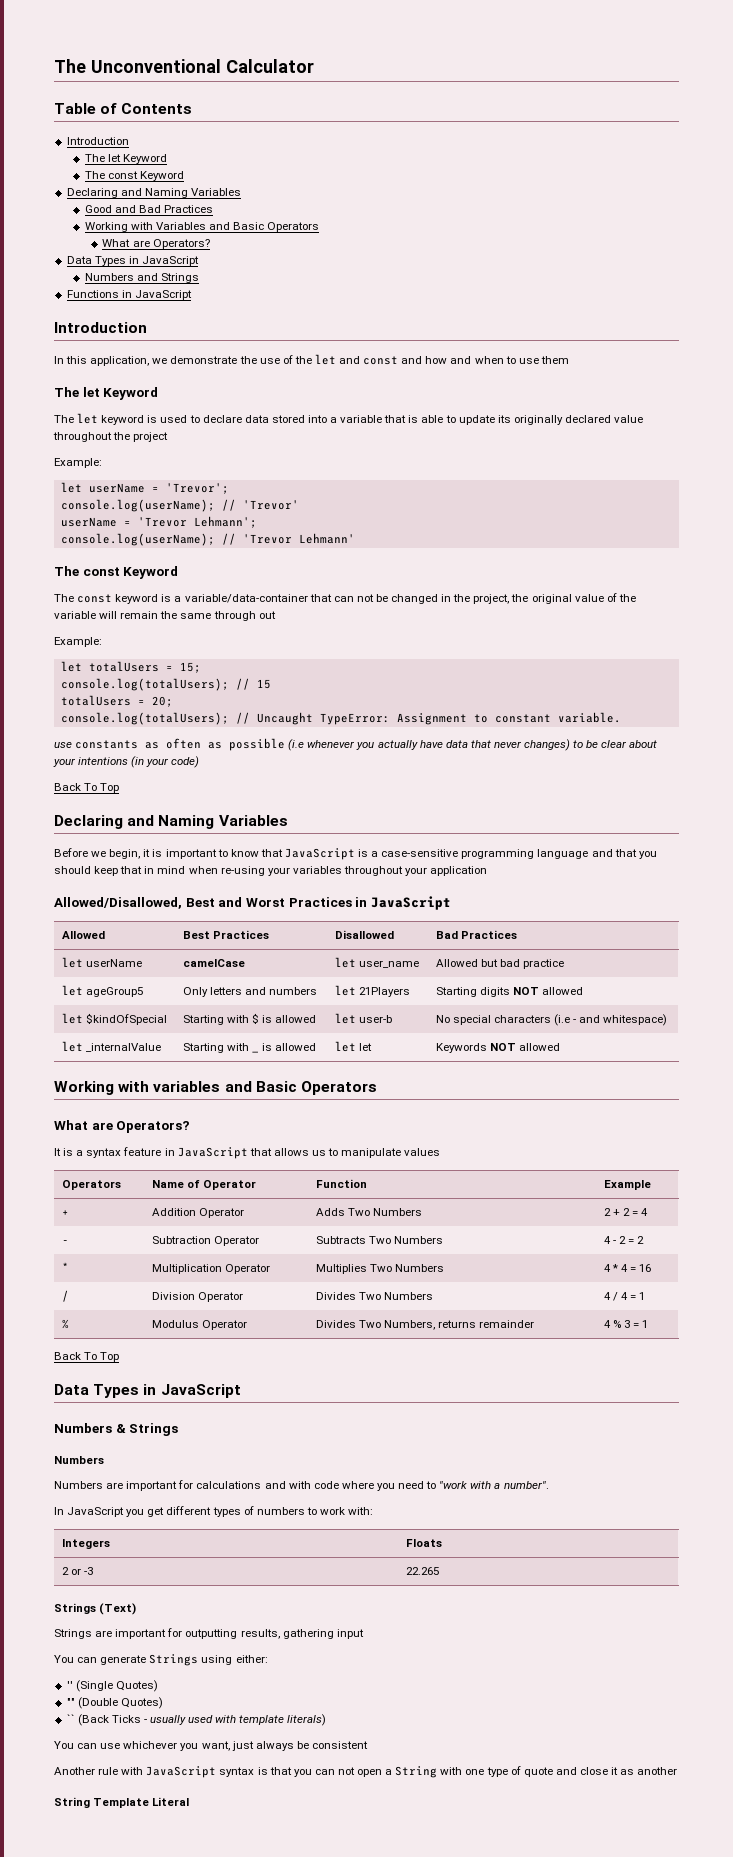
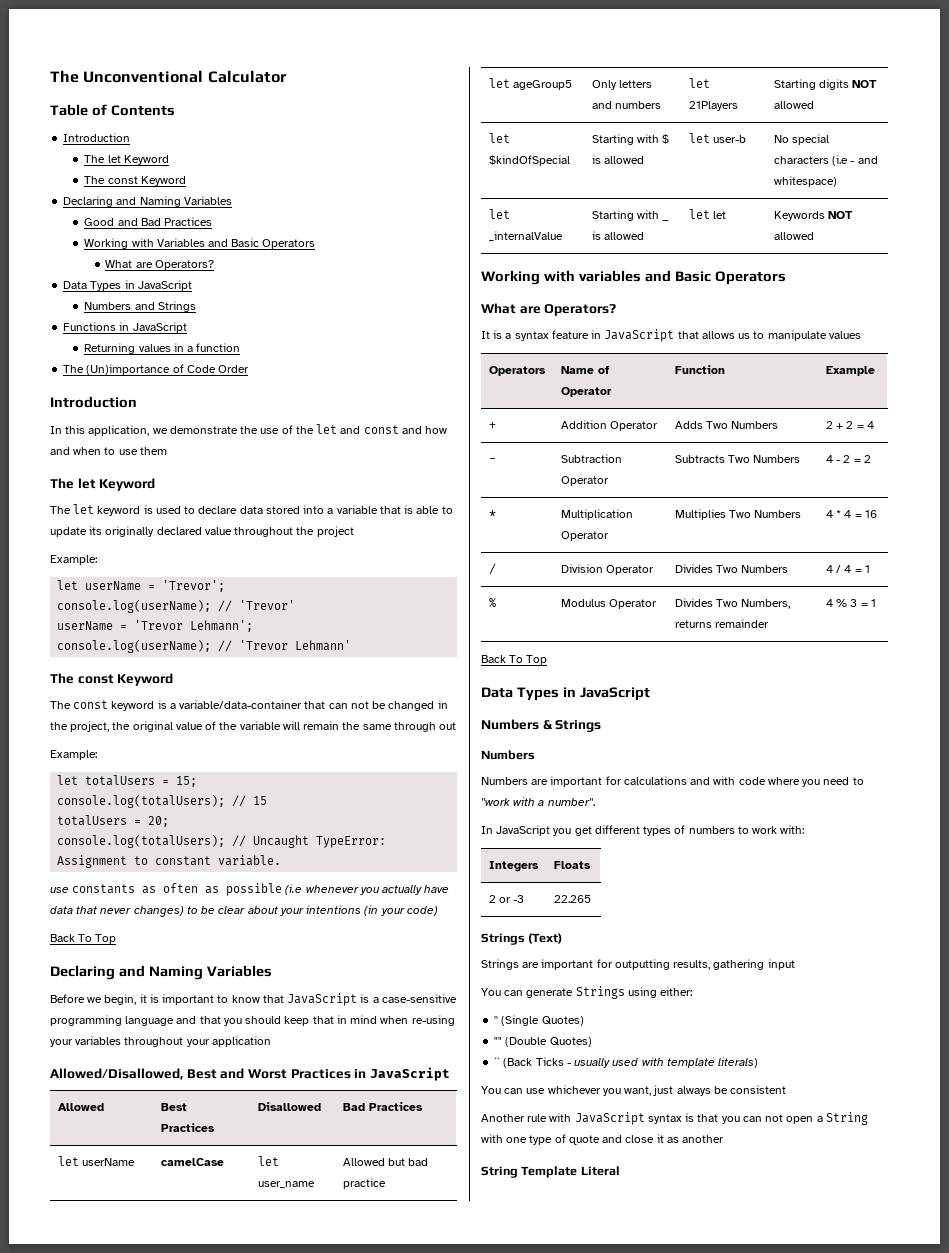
(192, 295) none -> [84,343,241,354] [63,364,250,375] // Returning values in a function // The (Un)importance of Code Order

